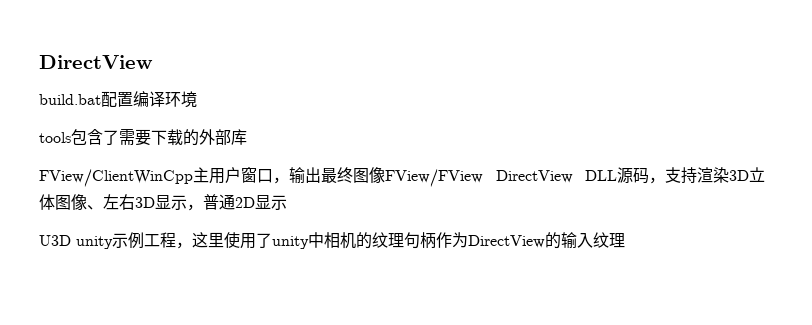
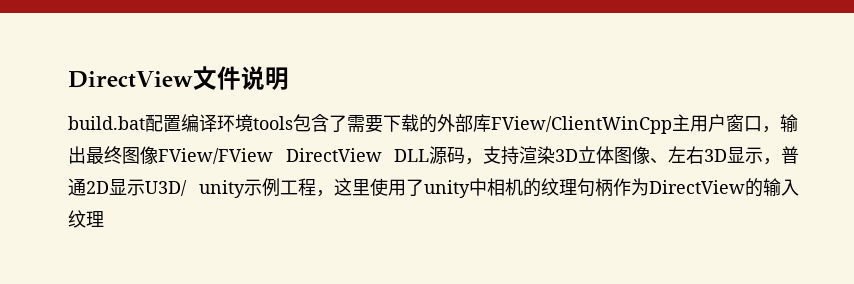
[39,55,153,69] DirectView -> [68,66,289,90] DirectView文件说明
(197, 99) // -> (253, 123) none
(247, 137) // -> (491, 123) none
[39,235,71,246] // U3D -> [145,180,187,196] U3D/

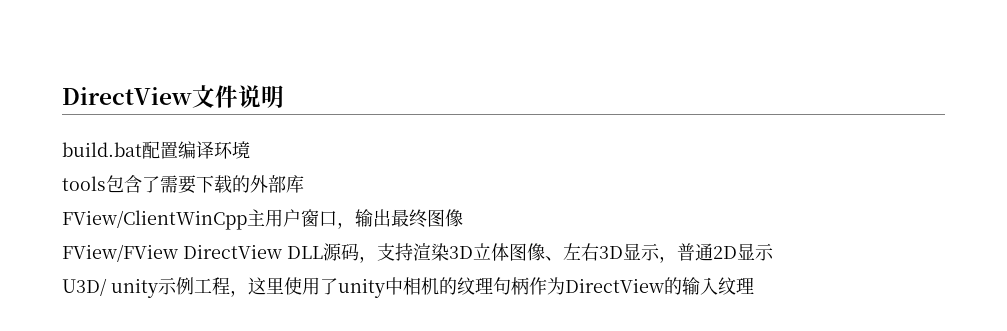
(253, 123) none -> (250, 150) //
(491, 123) none -> (304, 184) //
(158, 155) none -> (463, 218) //
(145, 187) none -> (774, 252) //

